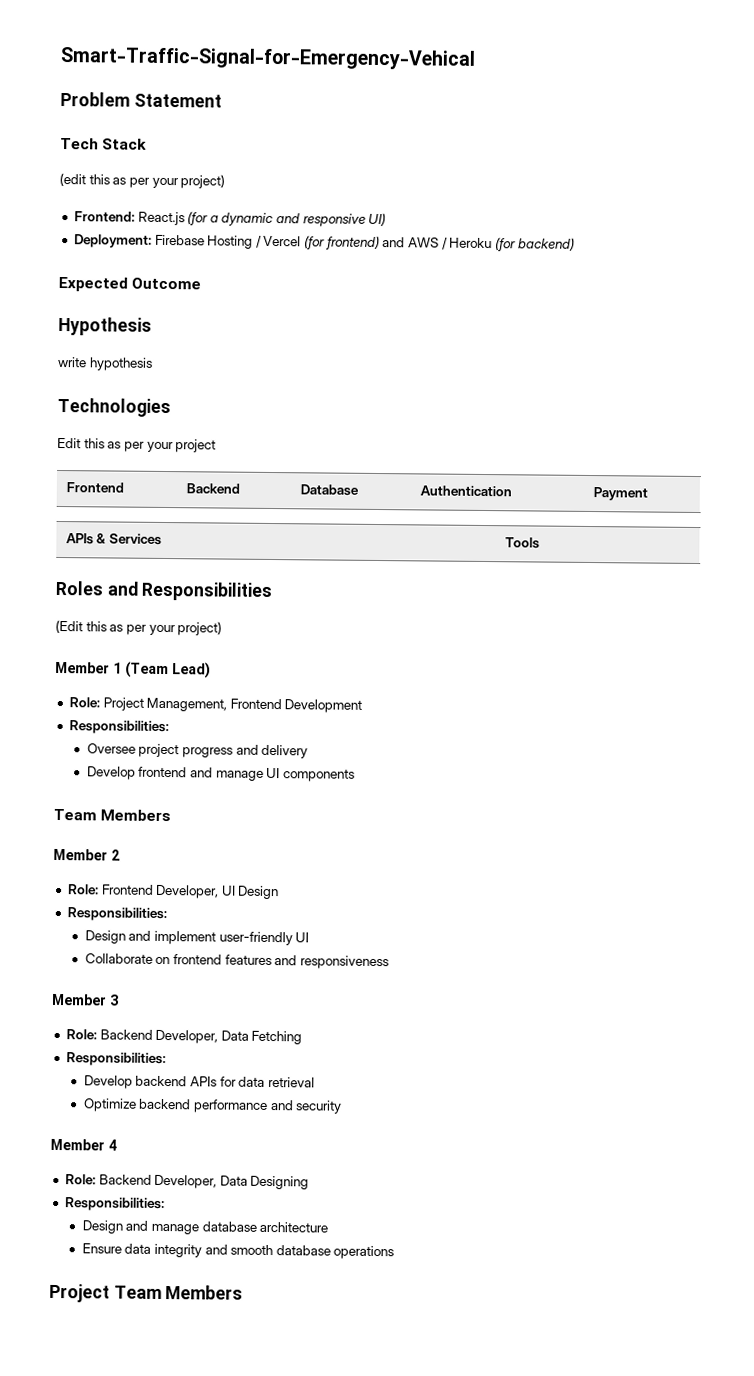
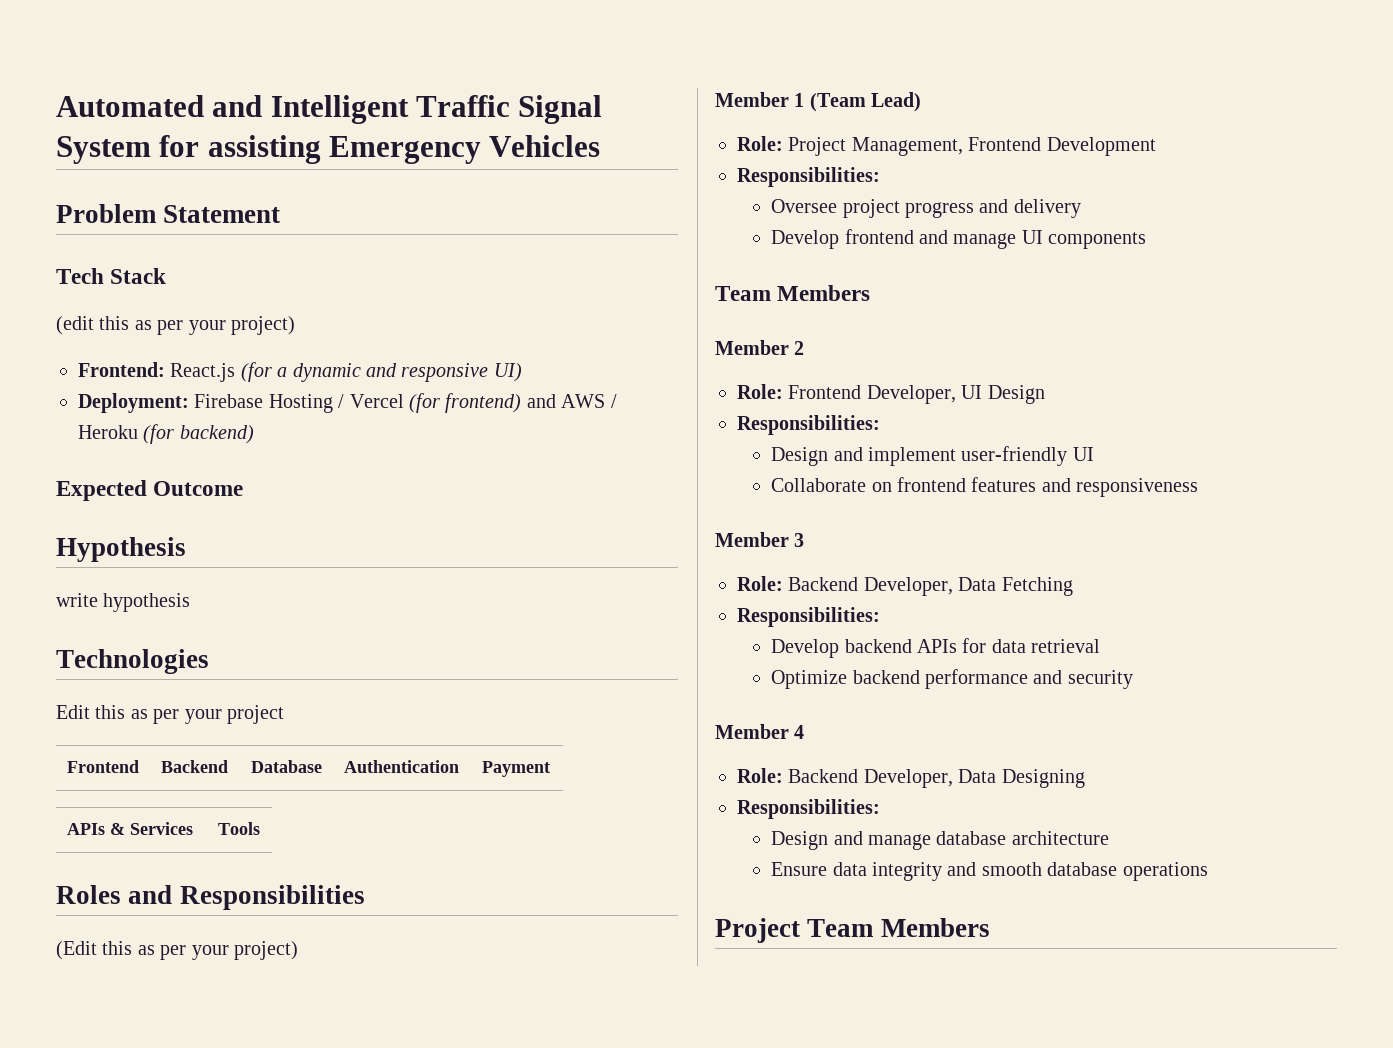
[60,46,476,70] Smart-Traffic-Signal-for-Emergency-Vehical -> [56,95,603,124] [56,135,601,164] Automated and Intelligent Traffic Signal System for assisting Emergency Vehicles

